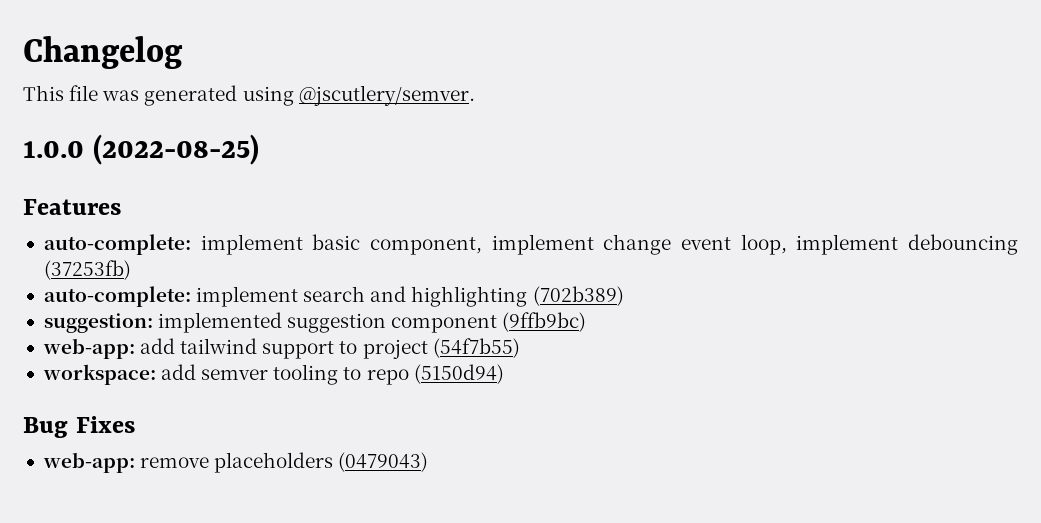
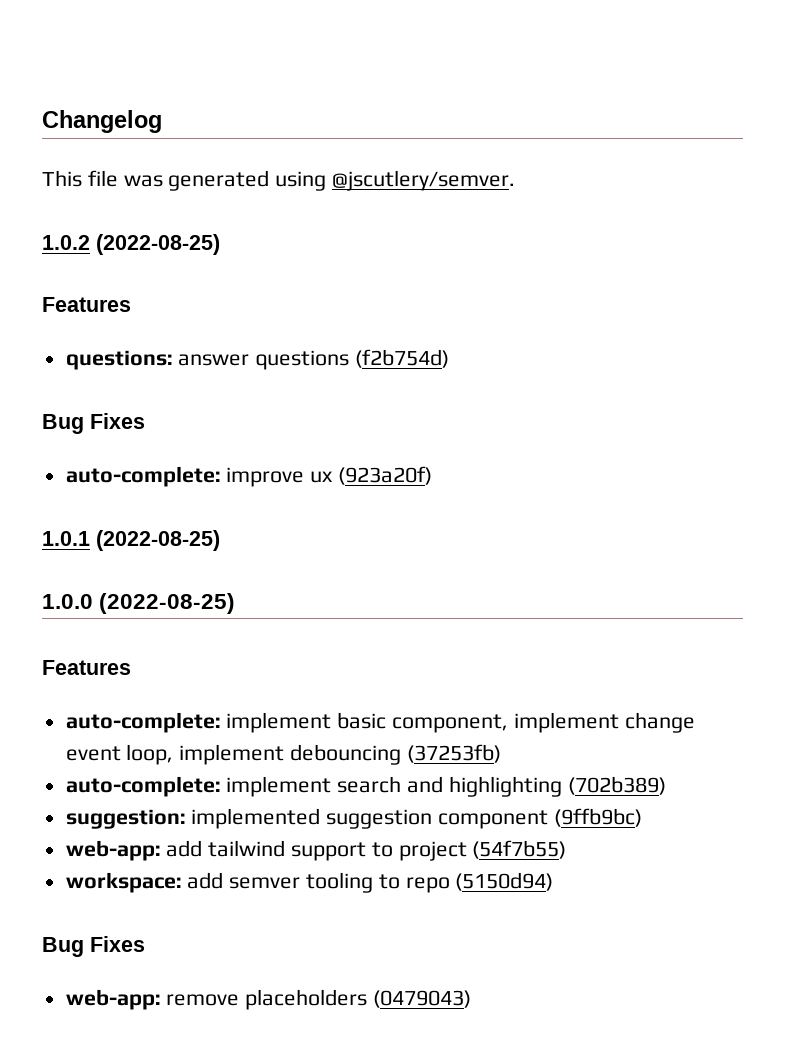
(475, 95) none -> [42,234,220,255] [42,297,131,312] [65,349,450,370] [42,413,145,434] [65,466,433,487] [42,530,220,551] // 1.0.2 (2022-08-25) // Features // questions: answer questions (f2b754d) // Bug Fixes // auto-complete: improve ux (923a20f) // 1.0.1 (2022-08-25)

